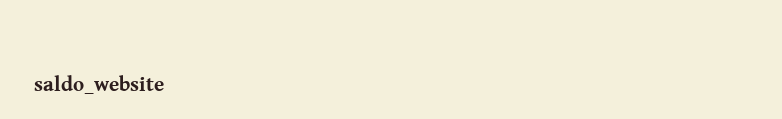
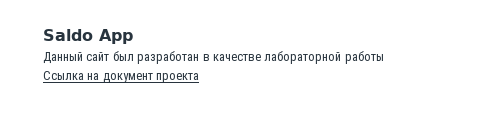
[34,75,164,94] saldo_website -> [43,29,133,44] [43,51,384,64] [43,71,200,83] Saldo App // Данный сайт был разработан в качестве лабораторной работы // Ссылка на документ проекта

